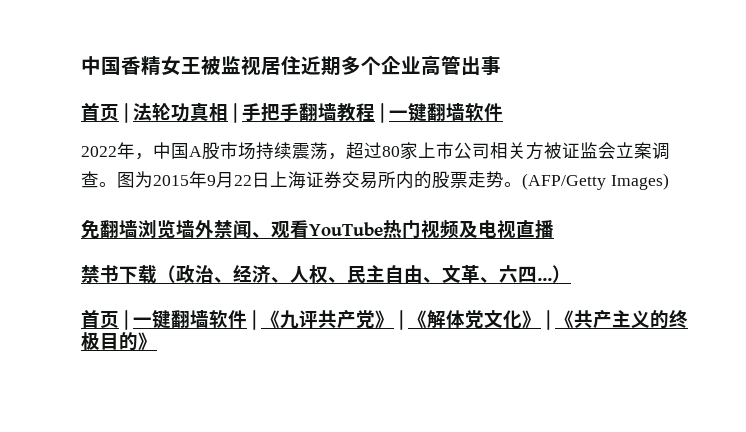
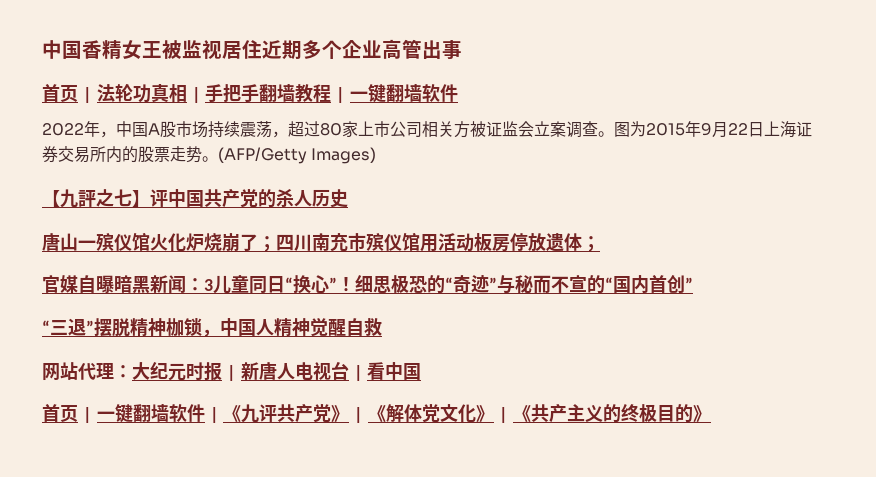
[81,219,554,239] [81,264,571,284] 免翻墙浏览墙外禁闻、观看YouTube热门视频及电视直播 // 禁书下载（政治、经济、人权、民主自由、文革、六四...） -> [42,189,348,208] [42,232,600,252] [42,275,693,294] [42,318,382,337] [42,361,422,381] 【九評之七】评中国共产党的杀人历史 // 唐山一殡仪馆火化炉烧崩了；四川南充市殡仪馆用活动板房停放遗体； // 官媒自曝暗黑新闻：3儿童同日“换心”！细思极恐的“奇迹”与秘而不宣的“国内首创” // “三退”摆脱精神枷锁，中国人精神觉醒自救 // 网站代理：大纪元时报 | 新唐人电视台 | 看中国

